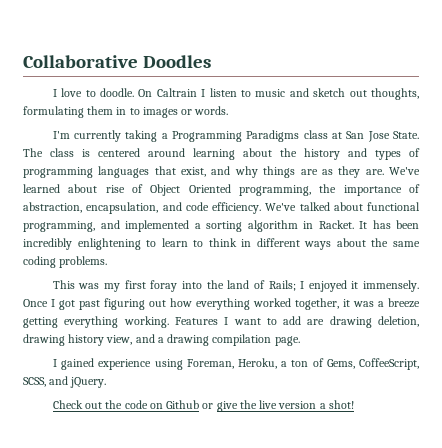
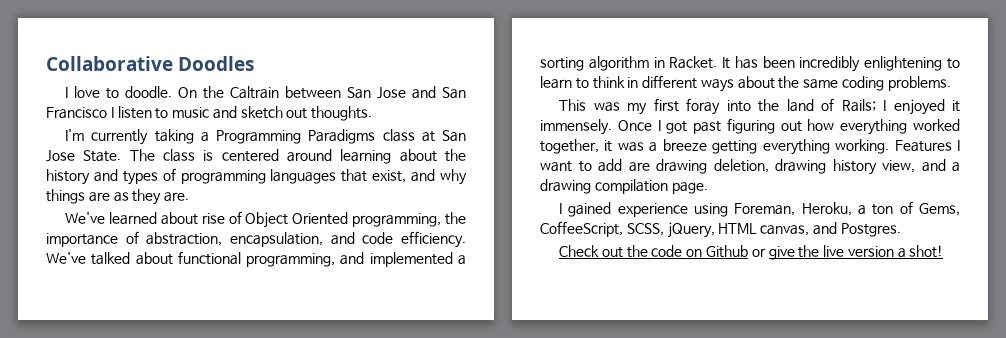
[156,88,197,97] Caltrain -> [203,86,466,99] [46,107,107,119] the Caltrain between San Jose and San Francisco
[370,88,419,100] [23,106,229,118] thoughts, formulating them in to images or words. -> [311,106,373,121] thoughts.
(384, 172) none -> (190, 197) //
[49,376,107,388] and jQuery. -> [667,222,901,238] jQuery, HTML canvas, and Postgres.

